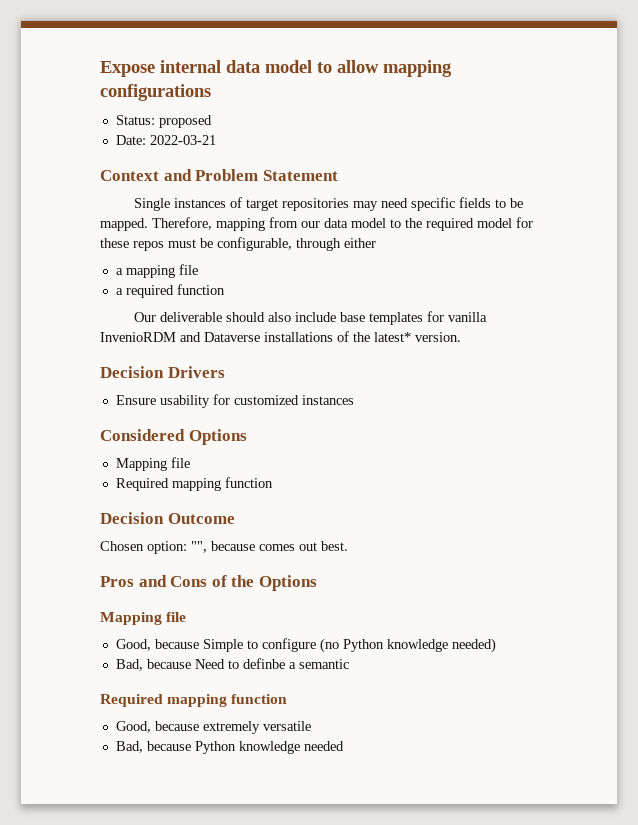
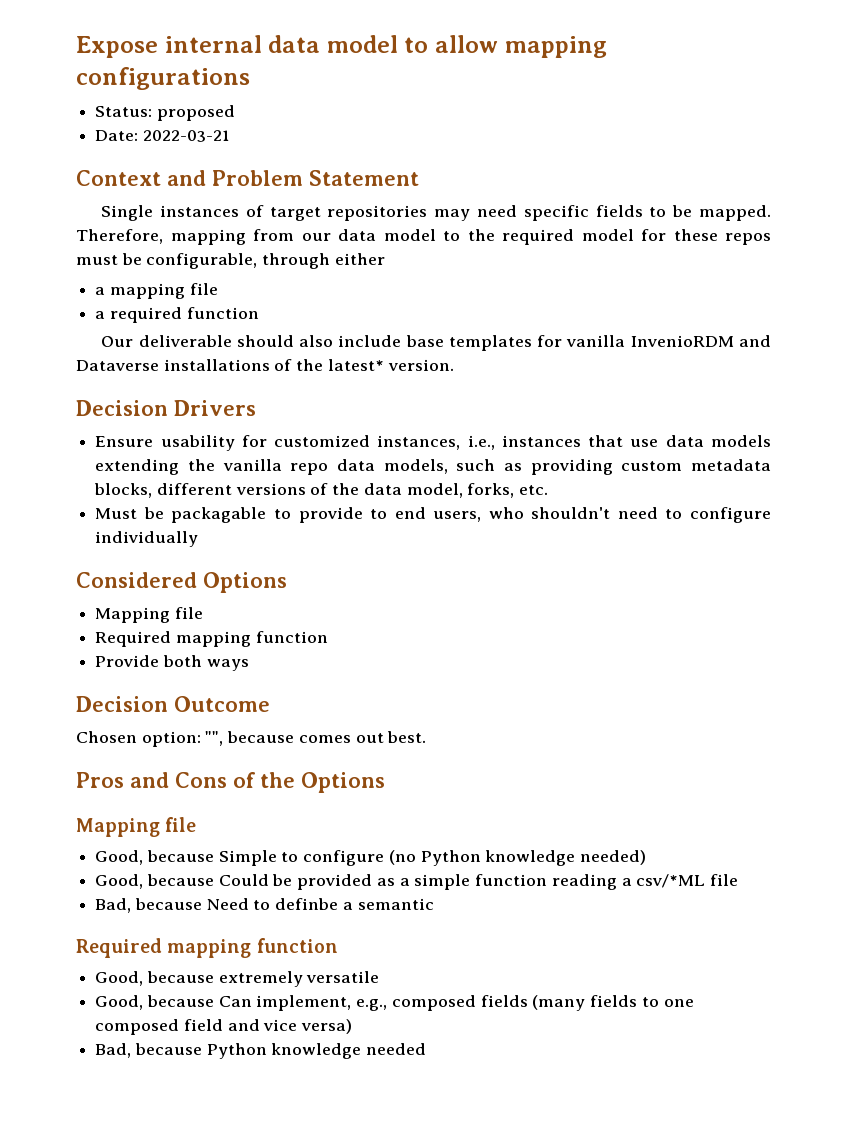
[301,395,354,405] instances -> [377,435,771,450] [95,459,771,475] [94,483,549,498] [95,507,771,523] [95,531,199,547] instances, i.e., instances that use data models extending the vanilla repo data models, such as providing custom metadata blocks, different versions of the data model, forks, etc. // Must be packagable to provide to end users, who shouldn't need to configure individually
(273, 482) none -> [95,655,249,671] // Provide both ways
(496, 645) none -> [95,874,738,890] // Good, because Could be provided as a simple function reading a csv/*ML file
(311, 726) none -> [95,995,694,1011] [95,1019,353,1035] // Good, because Can implement, e.g., composed fields (many fields to one composed field and vice versa)

